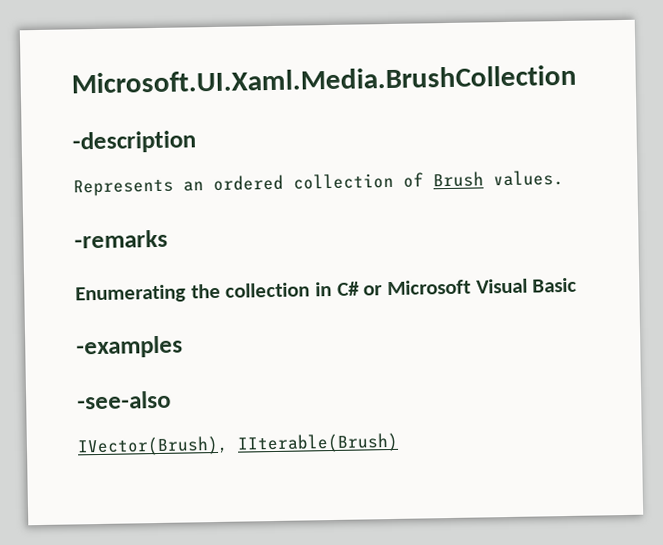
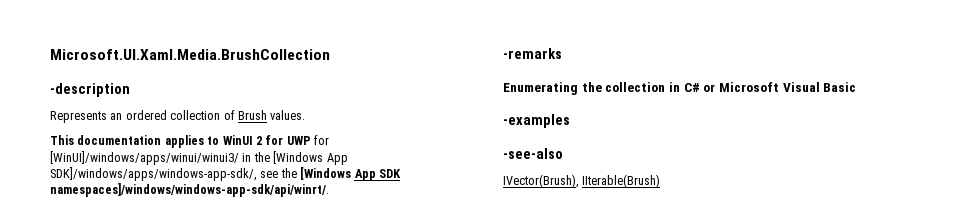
(564, 178) none -> [50,135,329,148] [50,151,348,165] [50,167,401,181] [50,183,329,197] // This documentation applies to WinUI 2 for UWP for [WinUI]/windows/apps/winui/winui3/ in the [Windows App SDK]/windows/apps/windows-app-sdk/, see the [Windows App SDK namespaces]/windows/windows-app-sdk/api/winrt/.

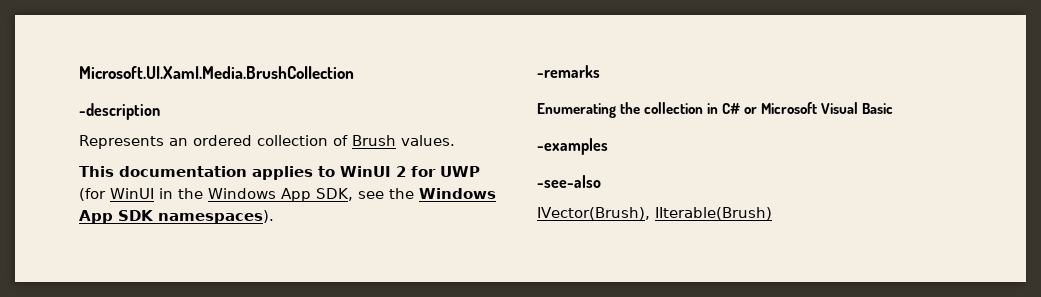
[314,135,329,145] [50,151,348,165] [50,167,257,181] for [WinUI]/windows/apps/winui/winui3/ in the [Windows App SDK]/windows/apps/windows-app-sdk/, -> [79,188,353,202] (for WinUI in the Windows App SDK,
[300,167,352,180] [Windows -> [419,188,496,199] Windows
[50,183,329,197] namespaces]/windows/windows-app-sdk/api/winrt/. -> [158,210,274,224] namespaces).

